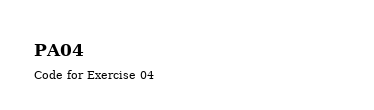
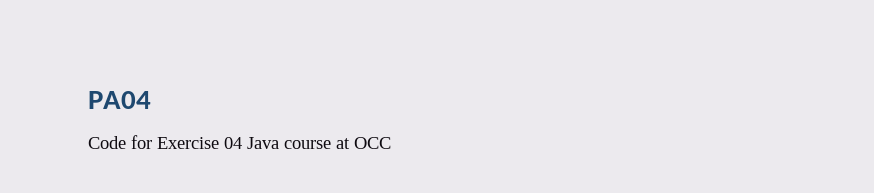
(154, 75) none -> [247,137,391,149] Java course at OCC

